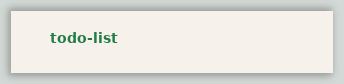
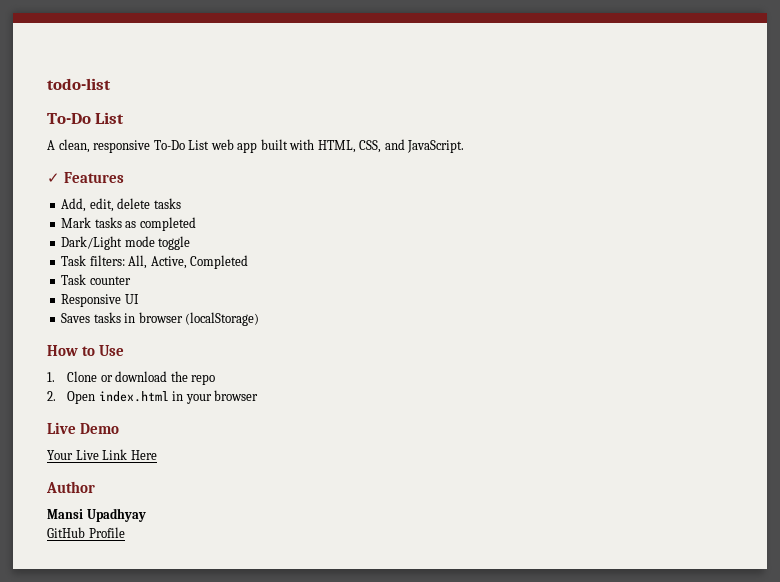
(118, 37) none -> [47,112,125,124] [47,139,465,153] [47,172,125,183] [61,198,181,212] [61,217,196,231] [61,236,191,250] [61,255,249,269] [61,274,131,285] [61,294,139,307] [61,312,260,326] [47,345,125,356] [47,371,216,385] [47,390,259,404] [47,422,120,434] [47,449,157,460] [46,481,95,493] [47,508,146,522] [47,527,125,538] // To-Do List // A clean, responsive To-Do List web app built with HTML, CSS, and JavaScript. // ✓ Features // Add, edit, delete tasks // Mark tasks as completed // Dark/Light mode toggle // Task filters: All, Active, Completed // Task counter // Responsive UI // Saves tasks in browser (localStorage) // How to Use // 1. Clone or download the repo // 2. Open index.html in your browser // Live Demo // Your Live Link Here // Author // Mansi Upadhyay // GitHub Profile

